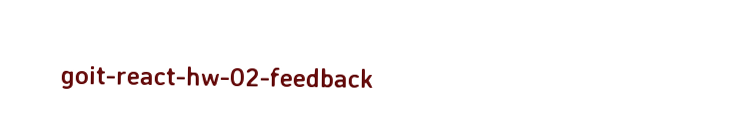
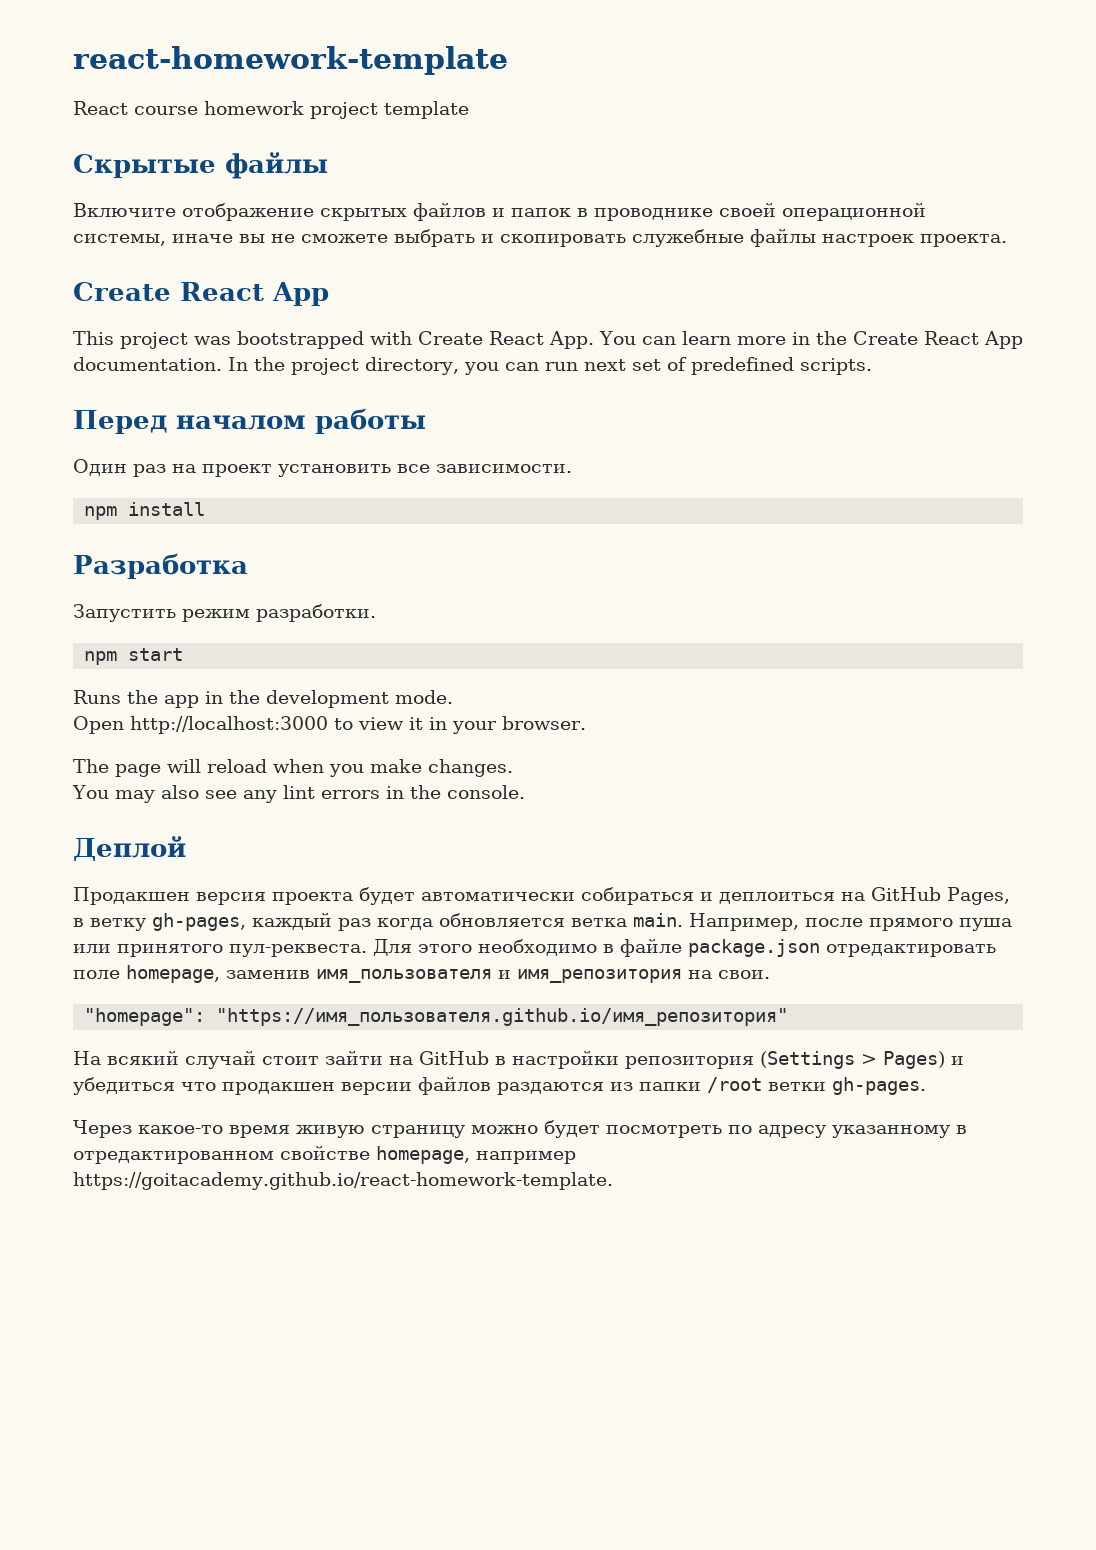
[60,64,373,93] goit-react-hw-02-feedback -> [73,46,508,75] [73,101,469,119] [73,152,328,179] [73,202,926,221] [73,228,1007,247] [73,282,329,306] [73,331,1023,349] [73,357,872,375] [73,408,426,434] [73,459,572,477] [84,502,206,520] [73,553,248,579] [73,604,376,622] [84,648,184,665] [73,690,453,708] [73,716,586,734] [73,759,513,777] [72,785,525,803] [73,836,186,861] [73,887,1010,905] [73,912,1012,931] [73,938,996,957] [73,965,770,983] [84,1008,789,1026] [73,1050,964,1069] [73,1076,926,1095] [73,1120,967,1138] [73,1145,576,1164] [73,1172,613,1190] react-homework-template // React course homework project template // Скрытые файлы // Включите отображение скрытых файлов и папок в проводнике своей операционной системы, иначе вы не сможете выбрать и скопировать служебные файлы настроек проекта. // Create React App // This project was bootstrapped with Create React App. You can learn more in the Create React App documentation. In the project directory, you can run next set of predefined scripts. // Перед началом работы // Один раз на проект установить все зависимости. // npm install // Разработка // Запустить режим разработки. // npm start // Runs the app in the development mode. // Open http://localhost:3000 to view it in your browser. // The page will reload when you make changes. // You may also see any lint errors in the console. // Деплой // Продакшен версия проекта будет автоматически собираться и деплоиться на GitHub Pages, в ветку gh-pages, каждый раз когда обновляется ветка main. Например, после прямого пуша или принятого пул-реквеста. Для этого необходимо в файле package.json отредактировать поле homepage, заменив имя_пользователя и имя_репозитория на свои. // "homepage": "https://имя_пользователя.github.io/имя_репозитория" // На всякий случай стоит зайти на GitHub в настройки репозитория (Settings > Pages) и убедиться что продакшен версии файлов раздаются из папки /root ветки gh-pages. // Через какое-то время живую страницу можно будет посмотреть по адресу указанному в отредактированном свойстве homepage, например https://goitacademy.github.io/react-homework-template.

